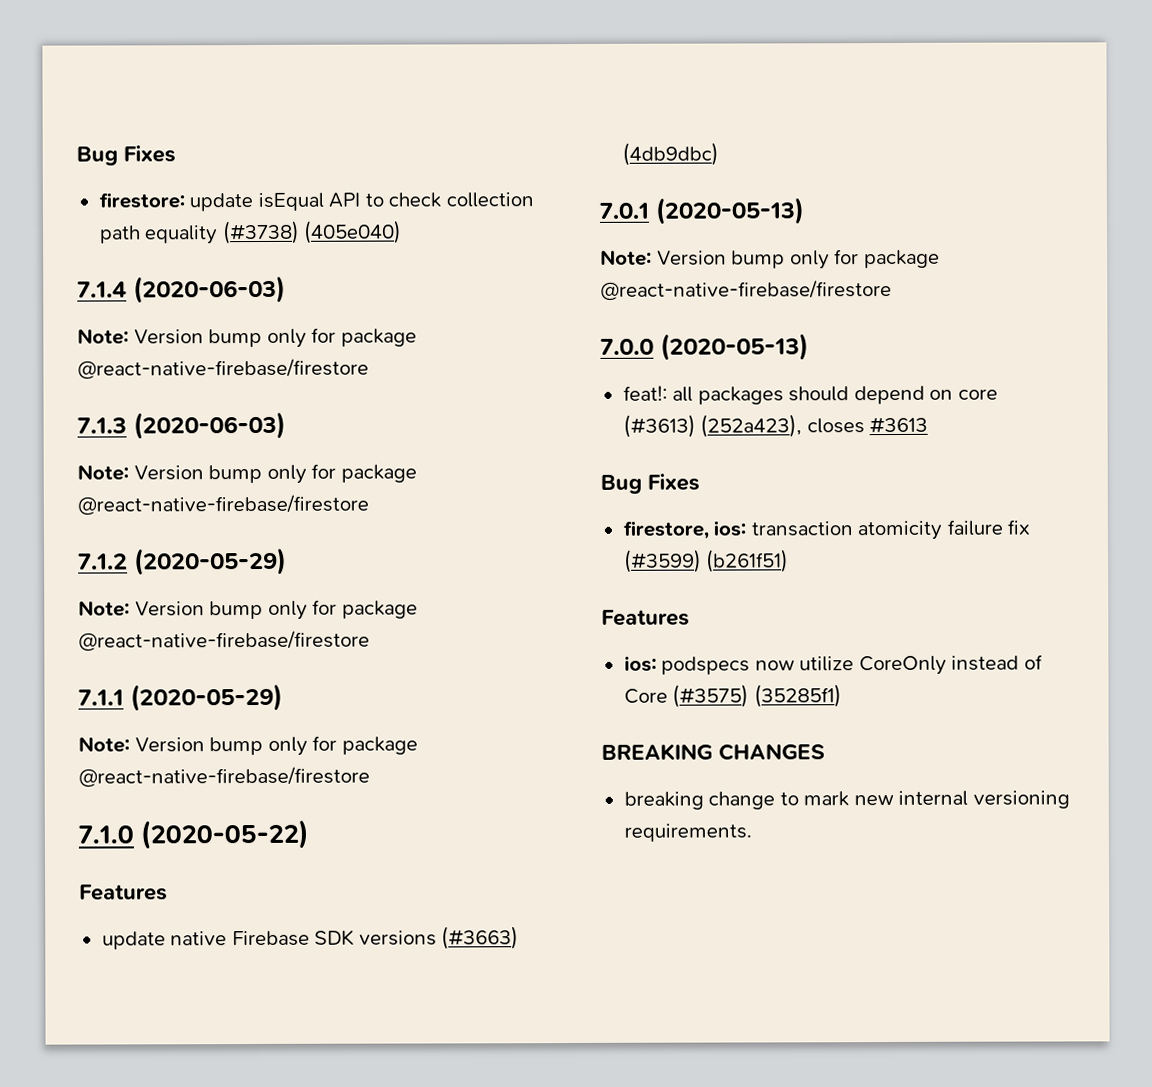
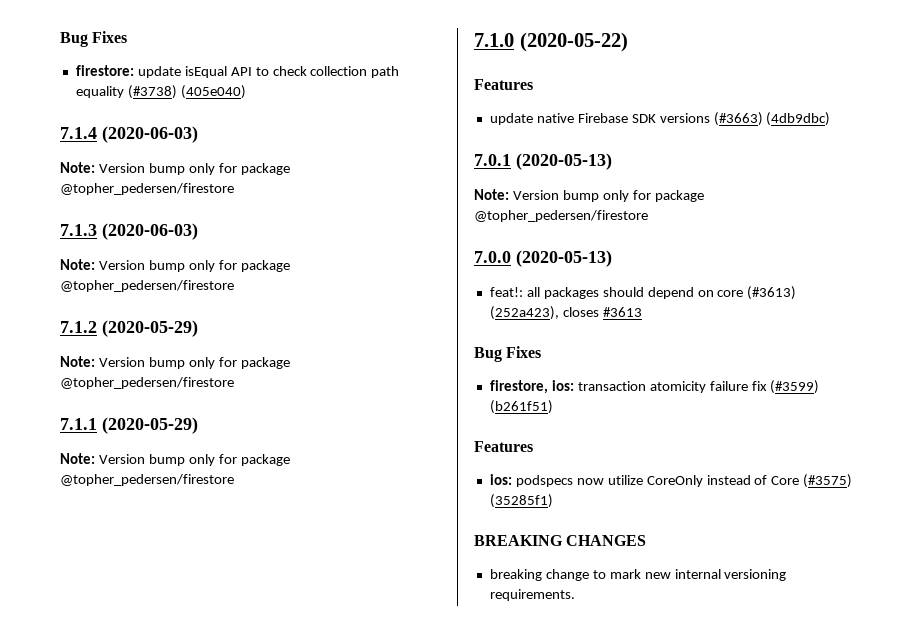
[77,358,369,380] @react-native-firebase/firestore -> [60,183,234,195] @topher_pedersen/firestore
[77,494,369,516] @react-native-firebase/firestore -> [60,280,234,292] @topher_pedersen/firestore
[78,630,370,652] @react-native-firebase/firestore -> [60,377,234,389] @topher_pedersen/firestore
[78,766,370,788] @react-native-firebase/firestore -> [60,474,234,486] @topher_pedersen/firestore
[600,280,892,301] @react-native-firebase/firestore -> [474,210,648,222] @topher_pedersen/firestore

